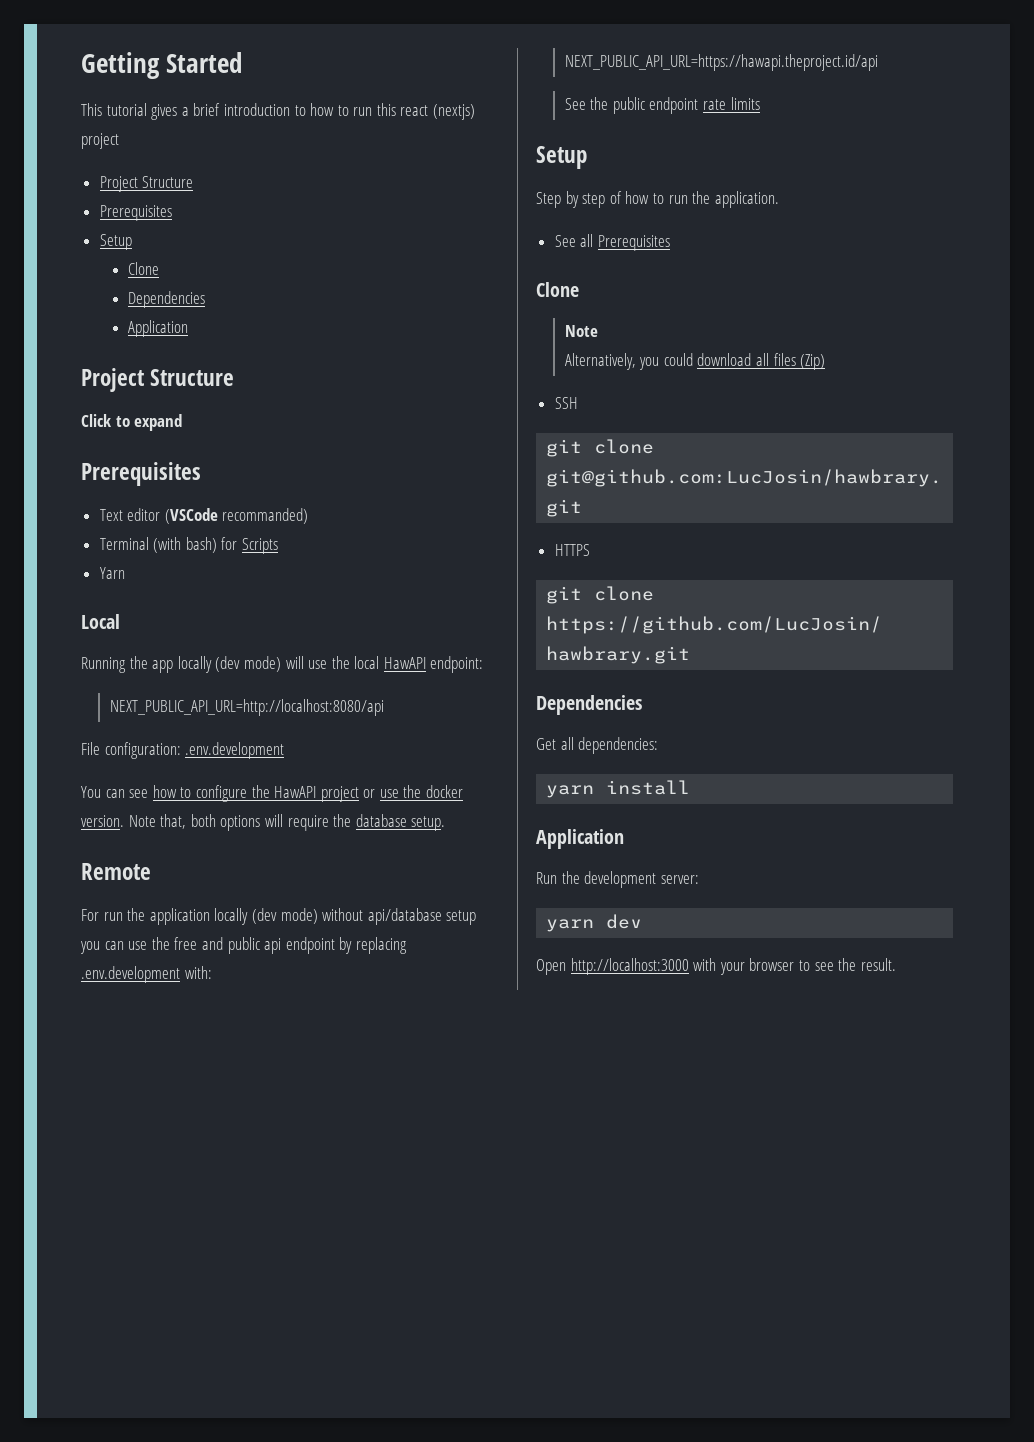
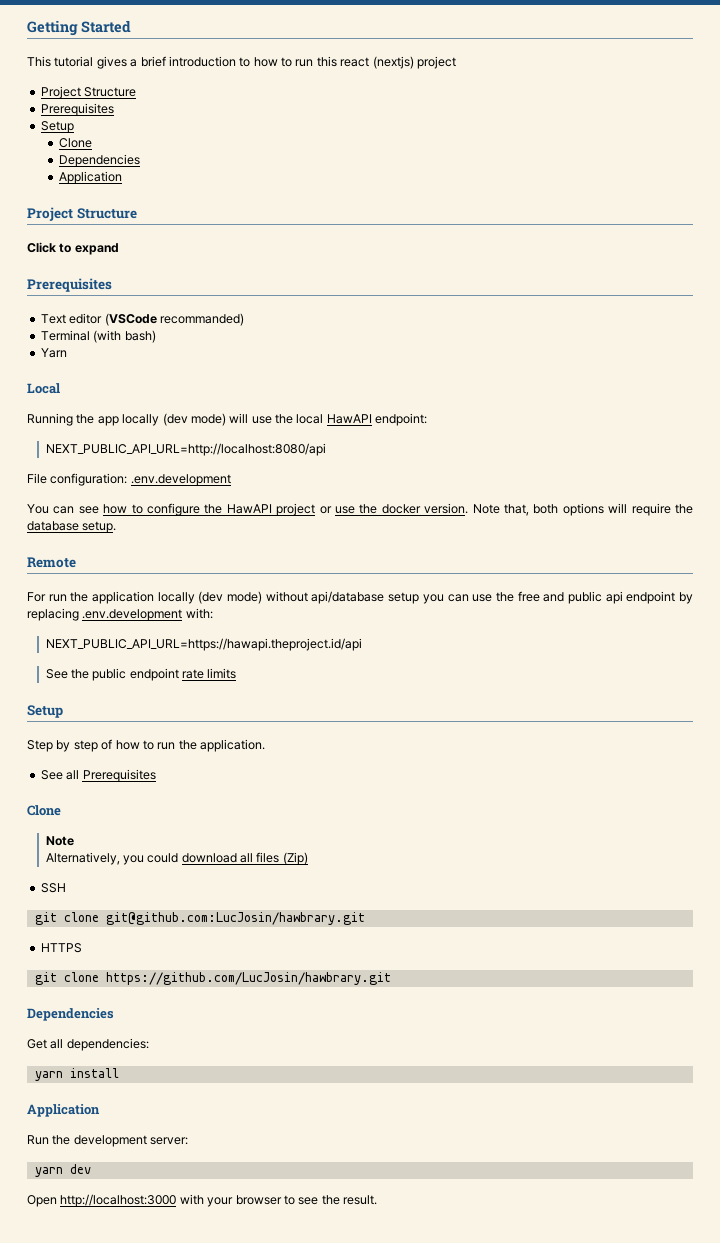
[221,537,279,554] for Scripts -> (156, 336) none

